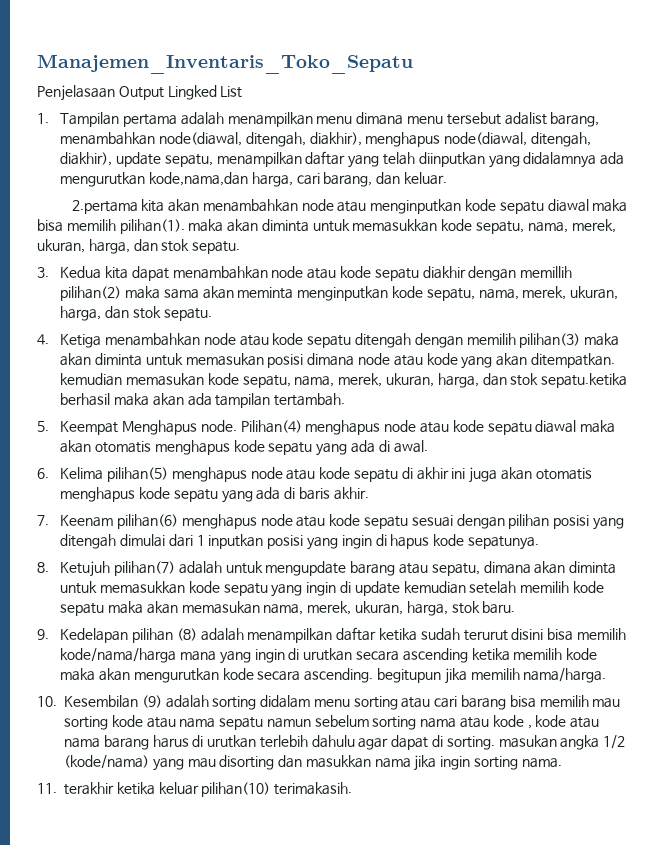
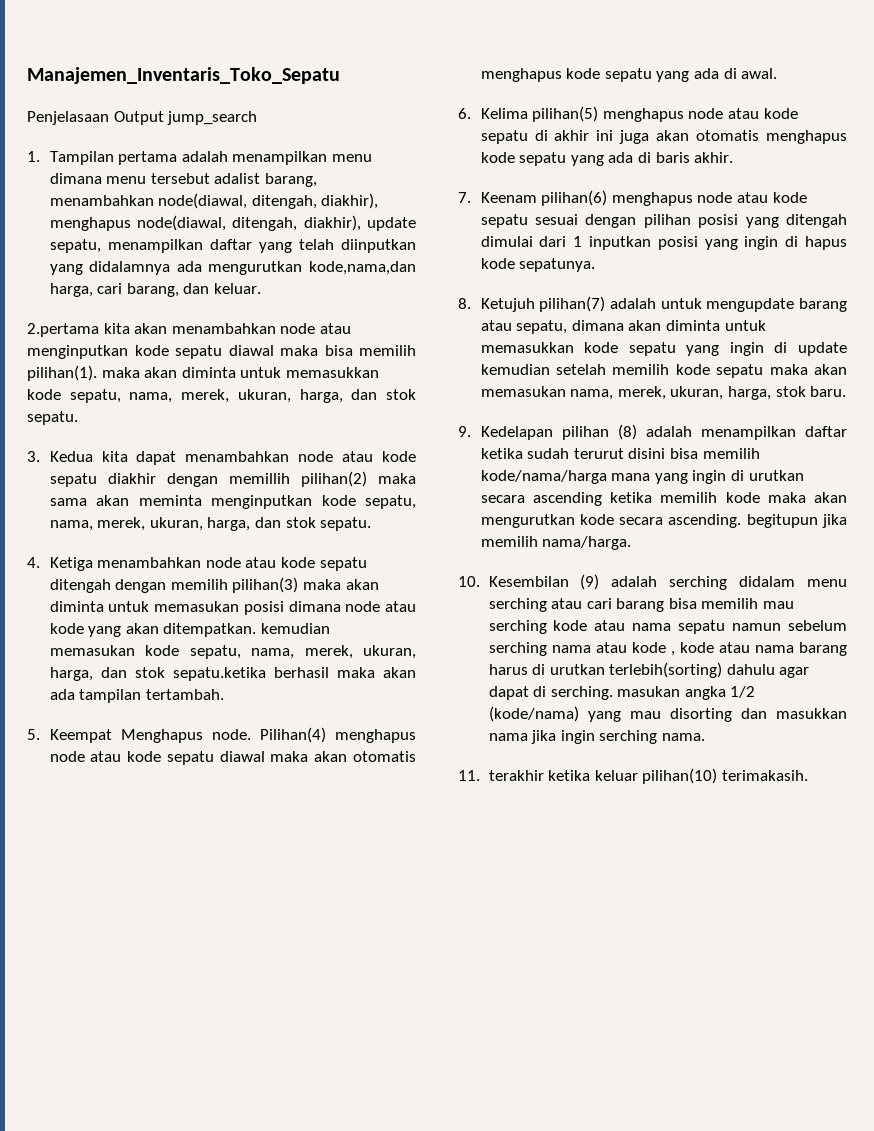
[167,85,243,100] Lingked List -> [167,111,258,125] jump_search
[212,696,257,710] sorting -> [669,576,728,590] serching
[353,696,398,710] sorting -> [488,598,547,612] serching
[64,716,108,730] sorting -> [488,620,547,634] serching
[372,716,417,730] sorting -> [488,642,547,656] serching
[259,735,308,748] terlebih -> [609,662,723,678] terlebih(sorting)
[446,736,495,750] sorting. -> [550,686,613,700] serching.
[474,756,519,770] sorting -> [599,730,658,744] serching

